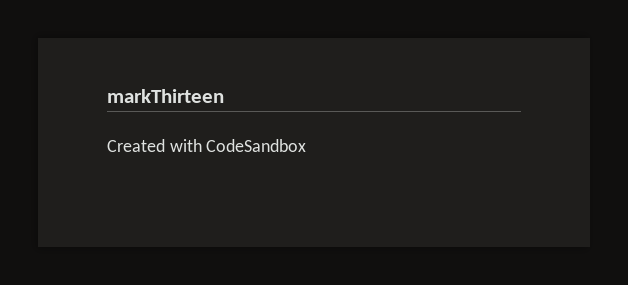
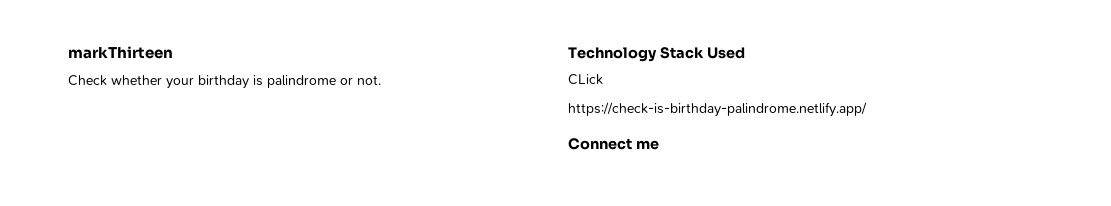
[107,139,307,152] Created with CodeSandbox -> [68,75,381,89] [568,47,745,62] [568,74,603,85] [568,102,867,117] [568,138,659,150] Check whether your birthday is palindrome or not. // Technology Stack Used // CLick // https://check-is-birthday-palindrome.netlify.app/ // Connect me

